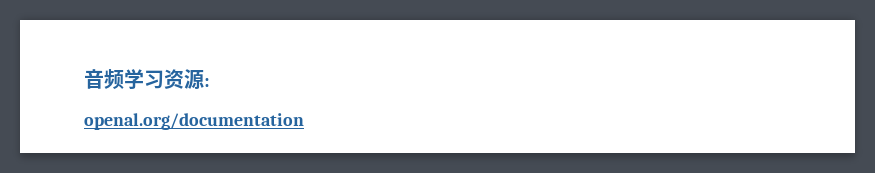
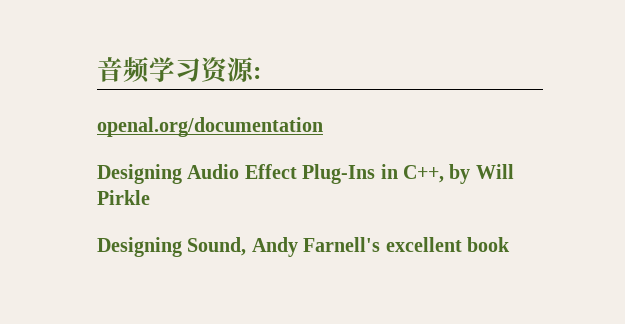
(304, 121) none -> [97,164,514,184] [97,190,150,205] [97,237,510,257] // Designing Audio Effect Plug-Ins in C++, by Will Pirkle // Designing Sound, Andy Farnell's excellent book

